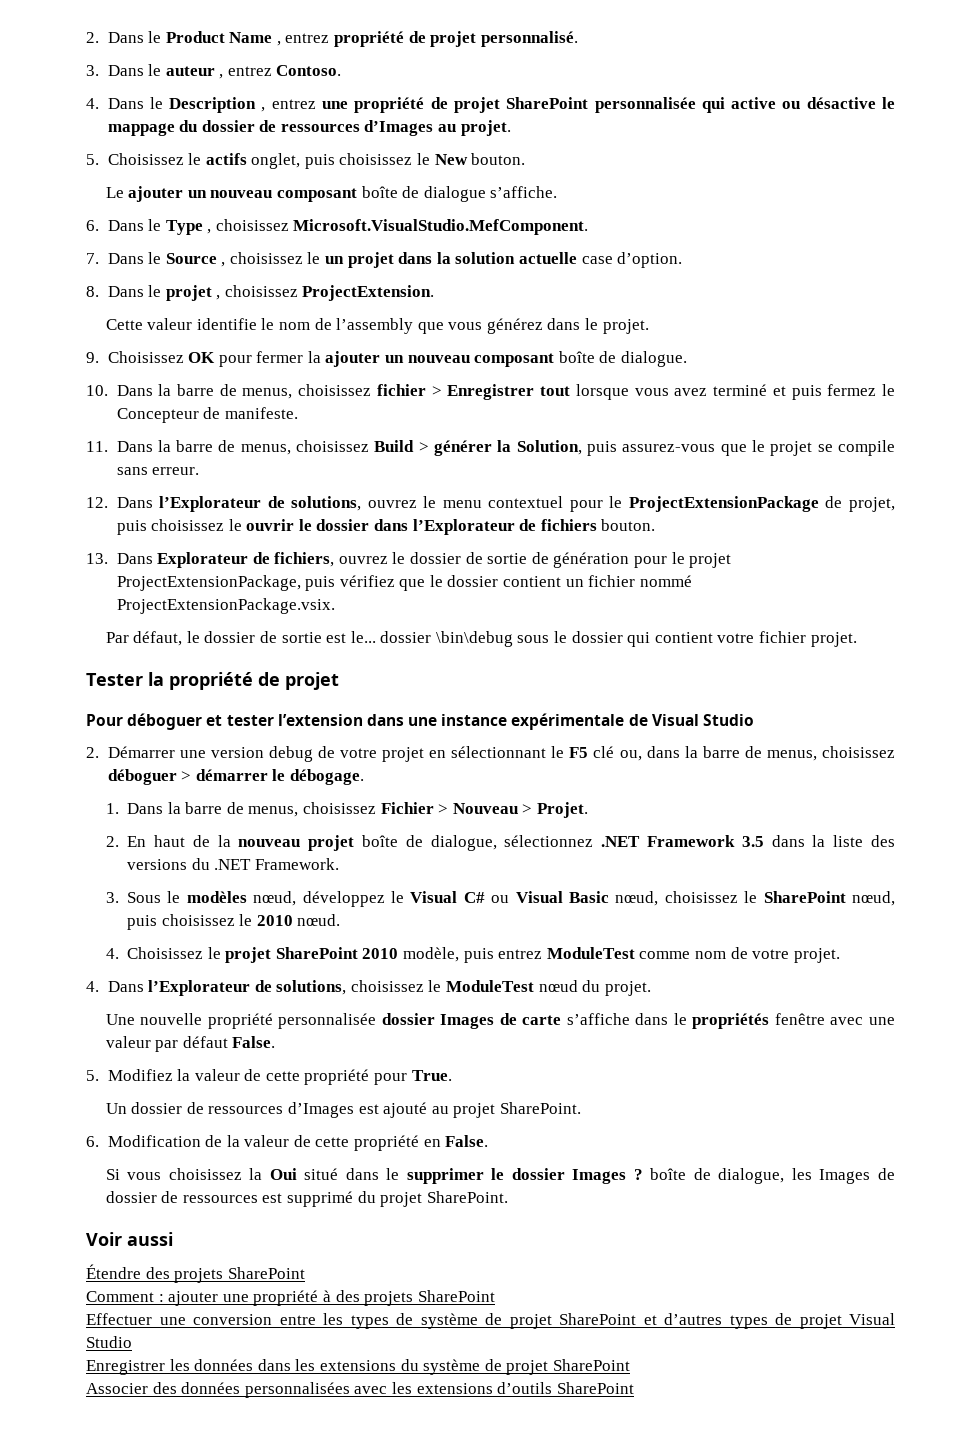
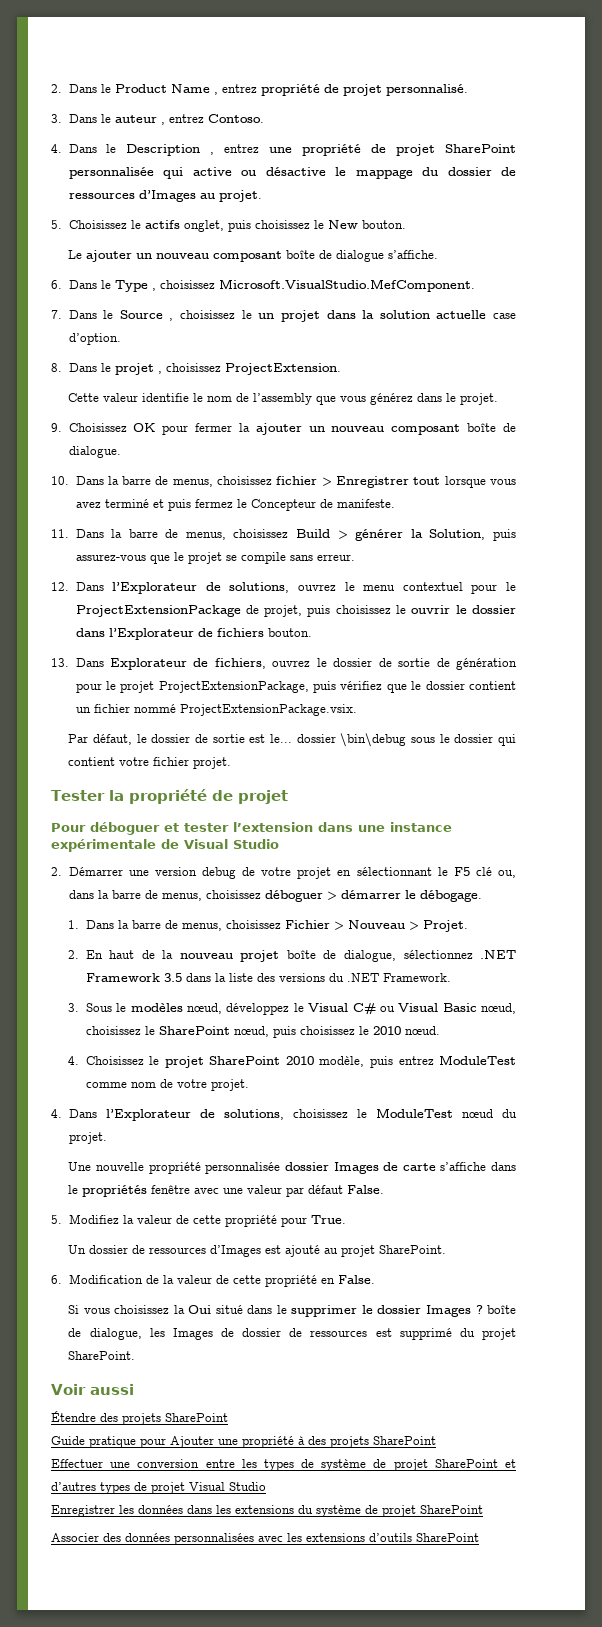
[86,1291,219,1306] Comment : ajouter -> [51,1436,214,1448] Guide pratique pour Ajouter

